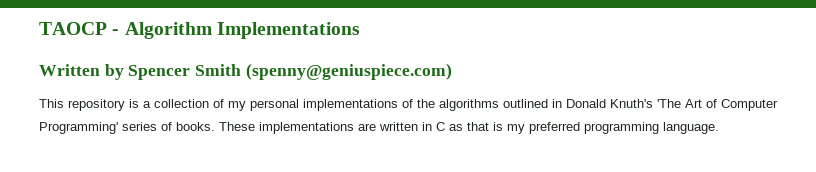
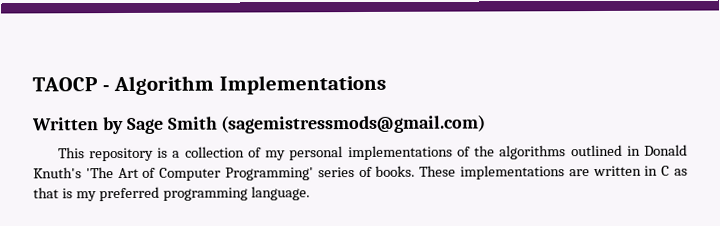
[128,63,452,80] Spencer Smith (spenny@geniuspiece.com) -> [126,114,487,134] Sage Smith (sagemistressmods@gmail.com)

